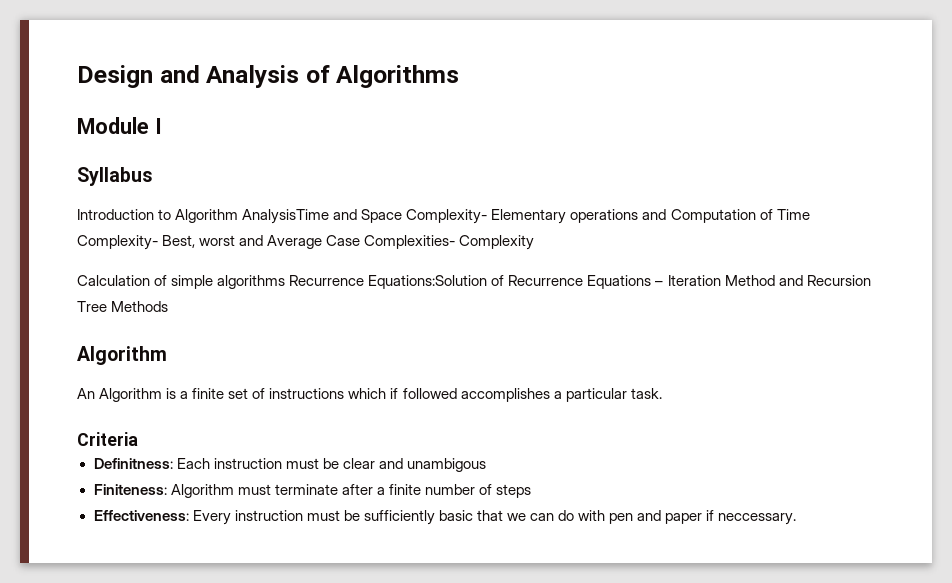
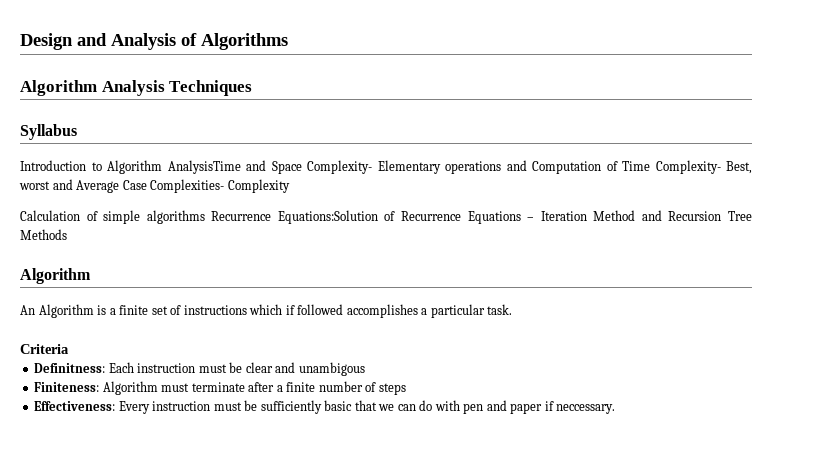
[77,117,162,134] Module I -> [20,80,253,96] Algorithm Analysis Techniques

